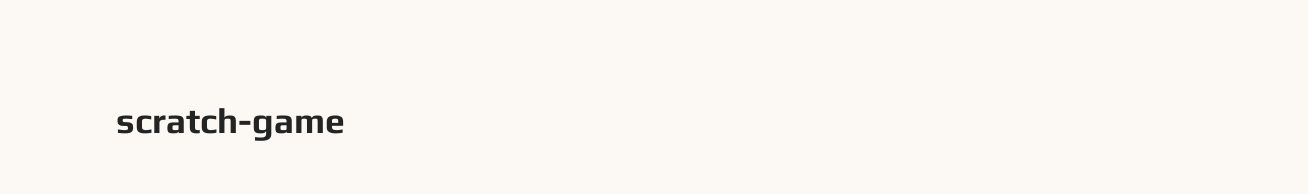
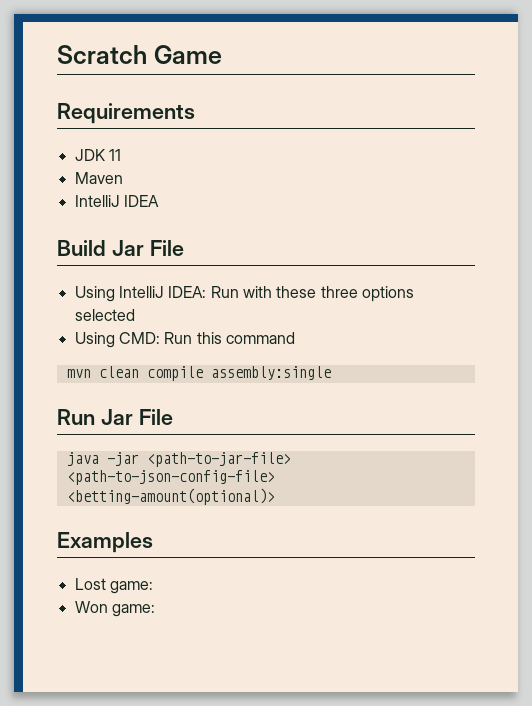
[116,108,345,141] scratch-game -> [57,45,222,64] [57,103,195,124] [74,149,121,161] [74,172,123,184] [74,195,159,207] [57,240,184,256] [74,286,414,302] [74,309,135,321] [74,332,295,348] [66,366,331,381] [57,409,173,425] [66,452,291,467] [66,470,275,485] [66,488,275,505] [57,532,153,553] [74,578,153,594] [74,601,155,617] Scratch Game // Requirements // JDK 11 // Maven // IntelliJ IDEA // Build Jar File // Using IntelliJ IDEA: Run with these three options selected // Using CMD: Run this command // mvn clean compile assembly:single // Run Jar File // java -jar <path-to-jar-file> <path-to-json-config-file> <betting-amount(optional)> // Examples // Lost game: // Won game:

